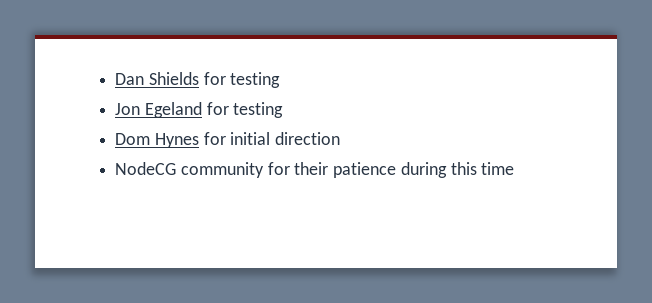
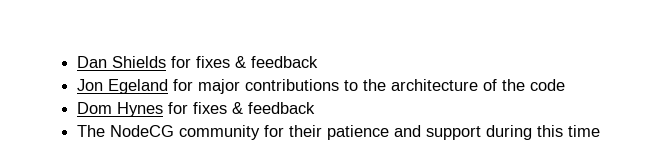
[230,72,281,88] testing -> [196,56,319,68] fixes & feedback
[233,102,284,118] testing -> [198,79,566,94] major contributions to the architecture of the code
[230,132,341,145] initial direction // -> [193,102,316,114] [77,125,106,137] fixes & feedback // The
(397, 170) none -> [394,125,482,140] and support

